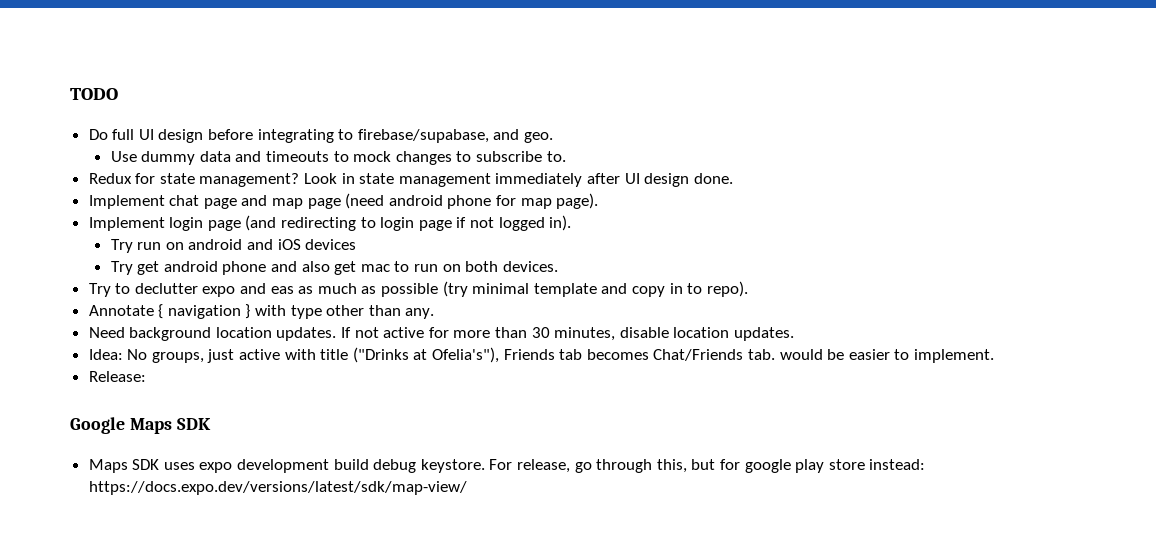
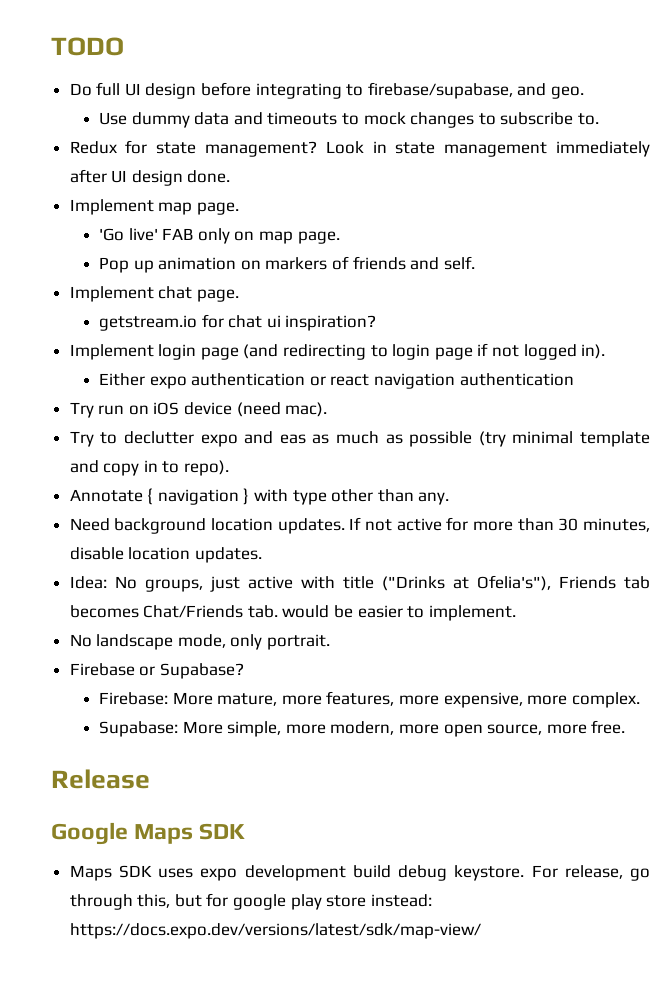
[169,193,599,209] chat page and map page (need android phone for map page). -> [158,202,239,215] [99,228,340,244] [99,256,475,273] [69,286,239,302] [99,314,377,331] map page. // 'Go live' FAB only on map page. // Pop up animation on markers of friends and self. // Implement chat page. // getstream.io for chat ui inspiration?
[110,239,357,253] [110,261,558,275] Try run on android and iOS devices // Try get android phone and also get mac to run on both devices. -> [99,373,574,389] [69,402,328,418] Either expo authentication or react navigation authentication // Try run on iOS device (need mac).
[88,371,146,382] Release: -> [69,634,331,650] [69,663,244,679] [99,691,640,708] [99,720,626,737] [51,769,150,789] No landscape mode, only portrait. // Firebase or Supabase? // Firebase: More mature, more features, more expensive, more complex. // Supabase: More simple, more modern, more open source, more free. // Release

